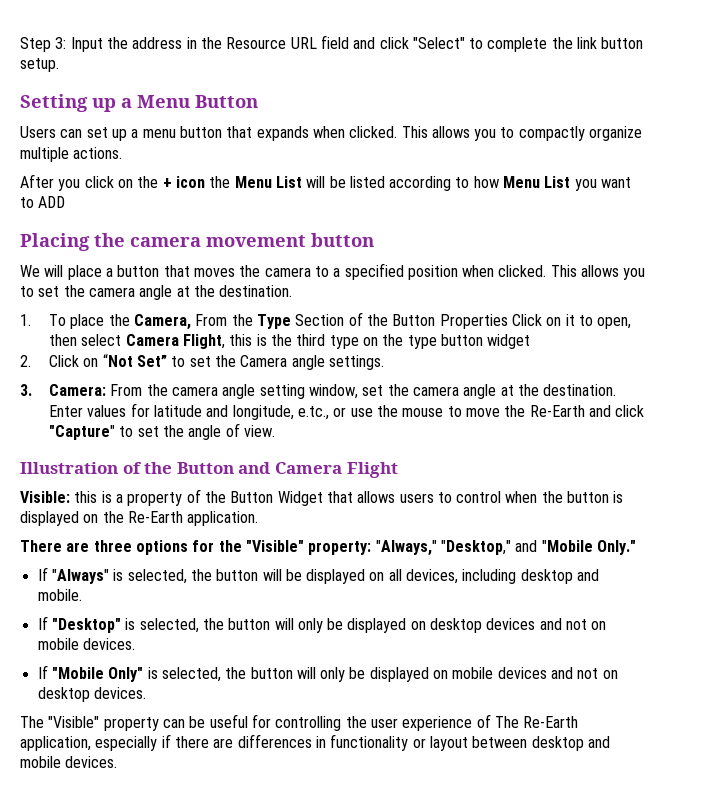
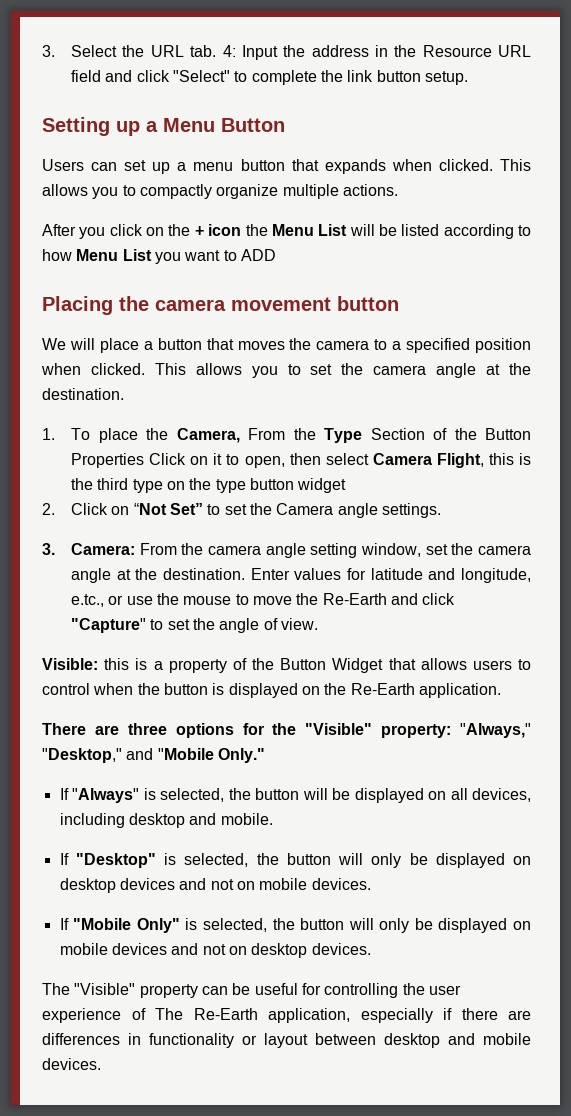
[20,37,67,52] Step 3: -> [42,45,236,57] 3. Select the URL tab. 4:
[20,462,398,478] // Illustration of the Button and Camera Flight -> (319, 624) none

